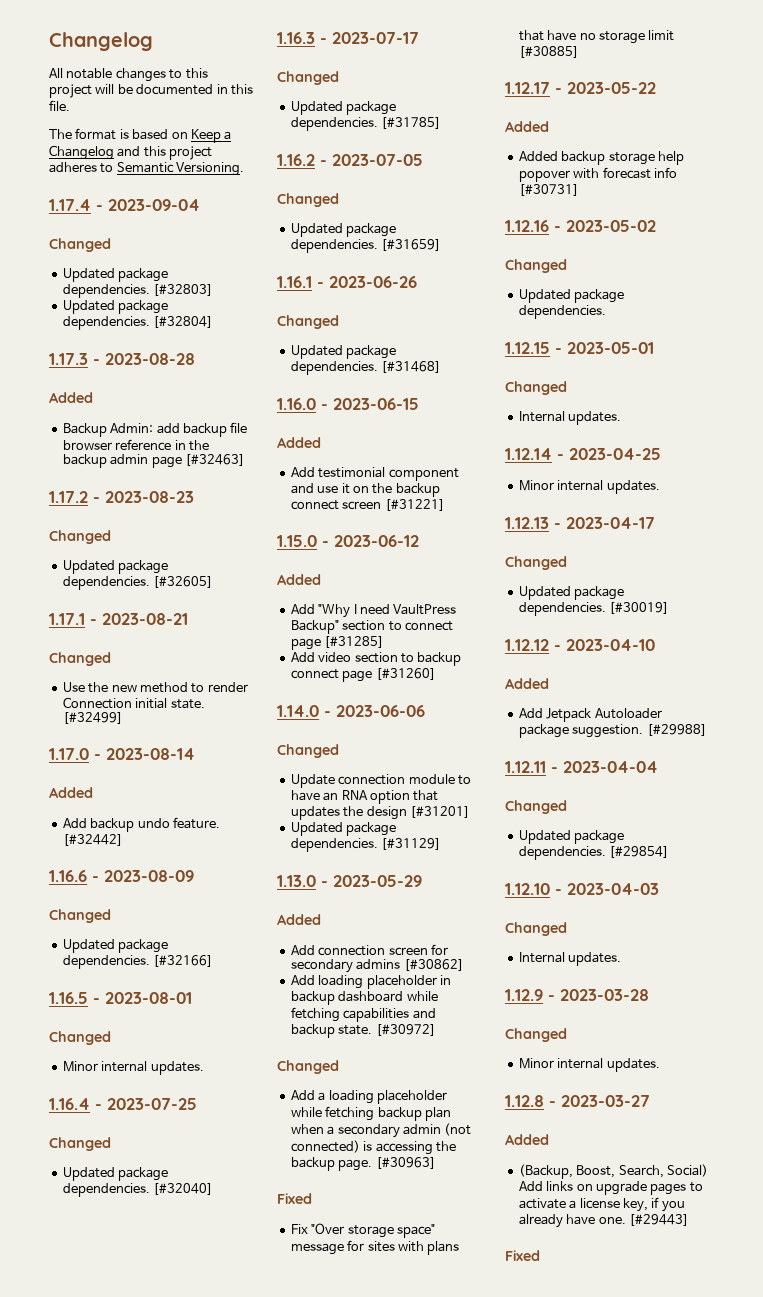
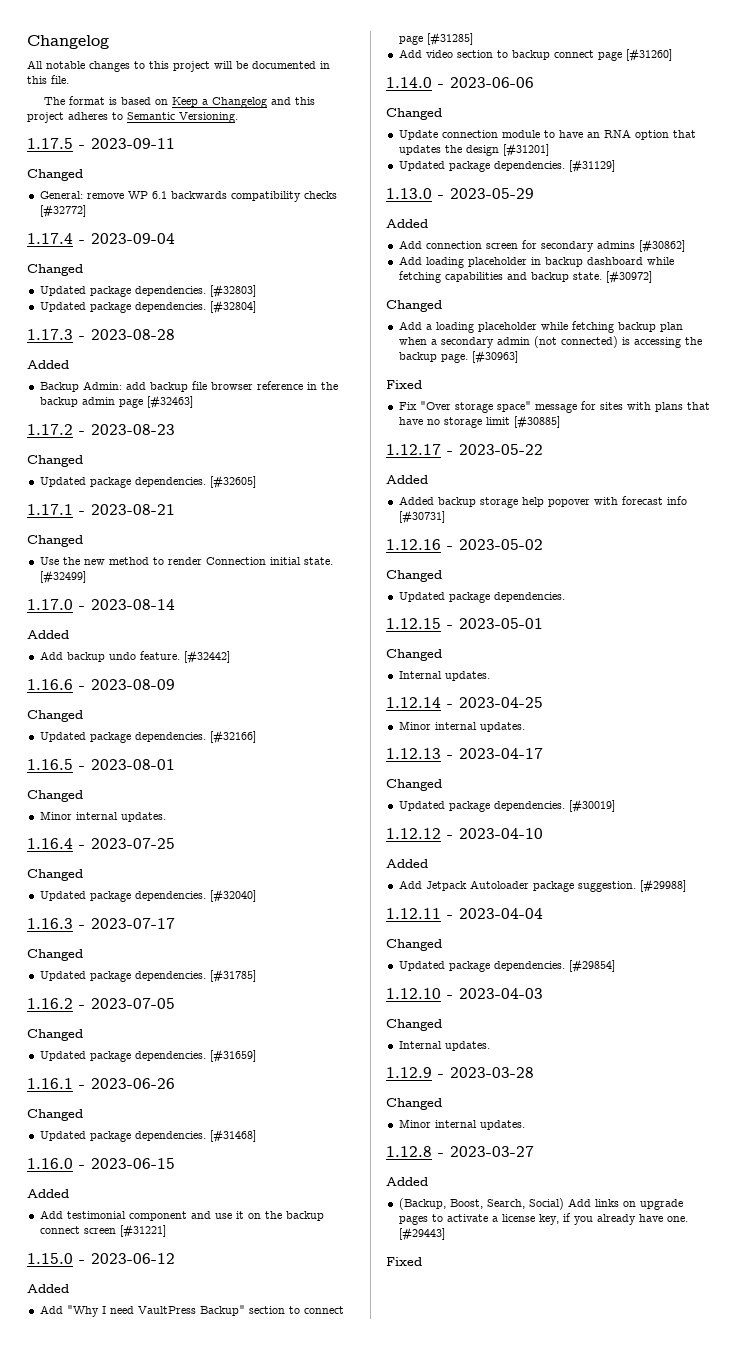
(245, 169) none -> [27,138,175,149] [27,169,83,181] [39,191,337,202] [39,204,86,218] // 1.17.5 - 2023-09-11 // Changed // General: remove WP 6.1 backwards compatibility checks [#32772]

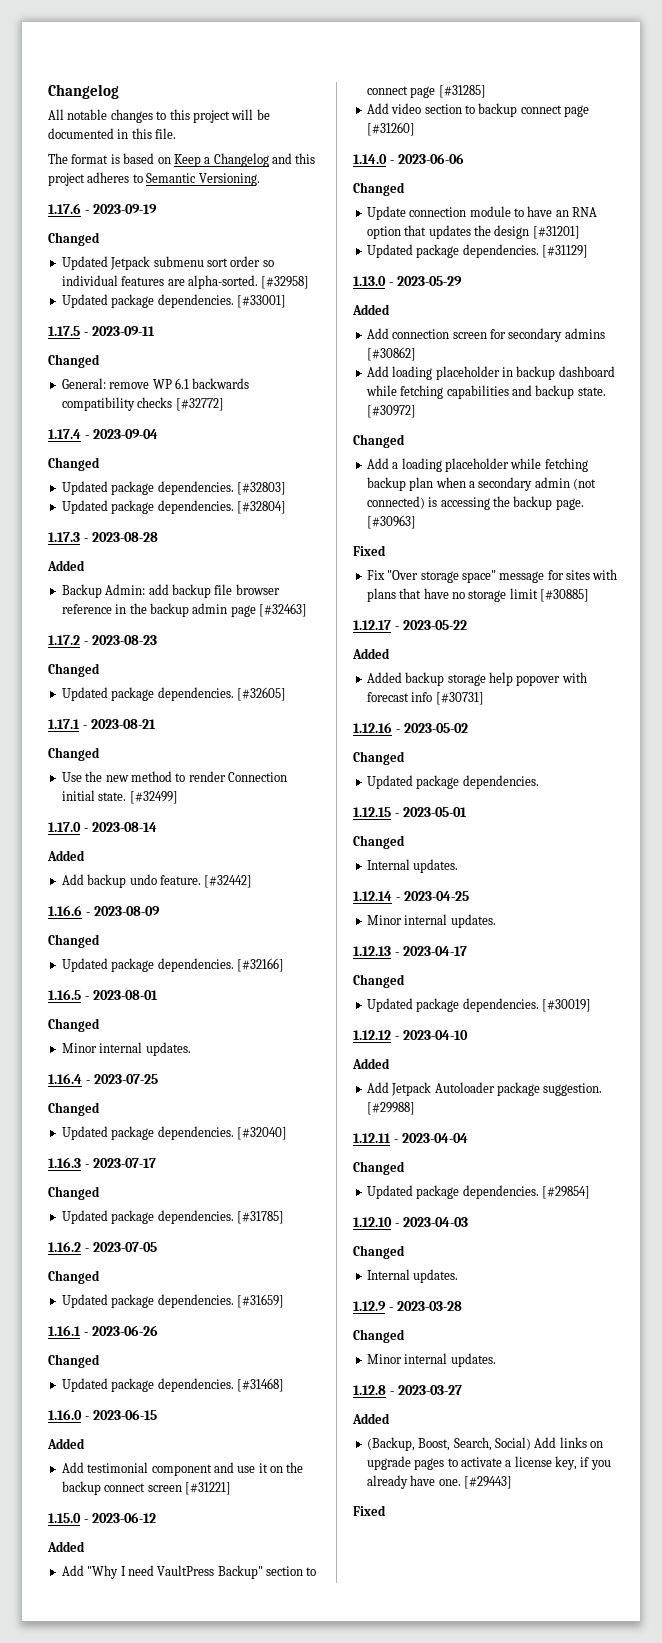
(238, 117) none -> [48,203,157,214] [48,232,100,246] [61,256,274,270] [61,275,310,289] [61,294,286,308] // 1.17.6 - 2023-09-19 // Changed // Updated Jetpack submenu sort order so individual features are alpha-sorted. [#32958] // Updated package dependencies. [#33001]

